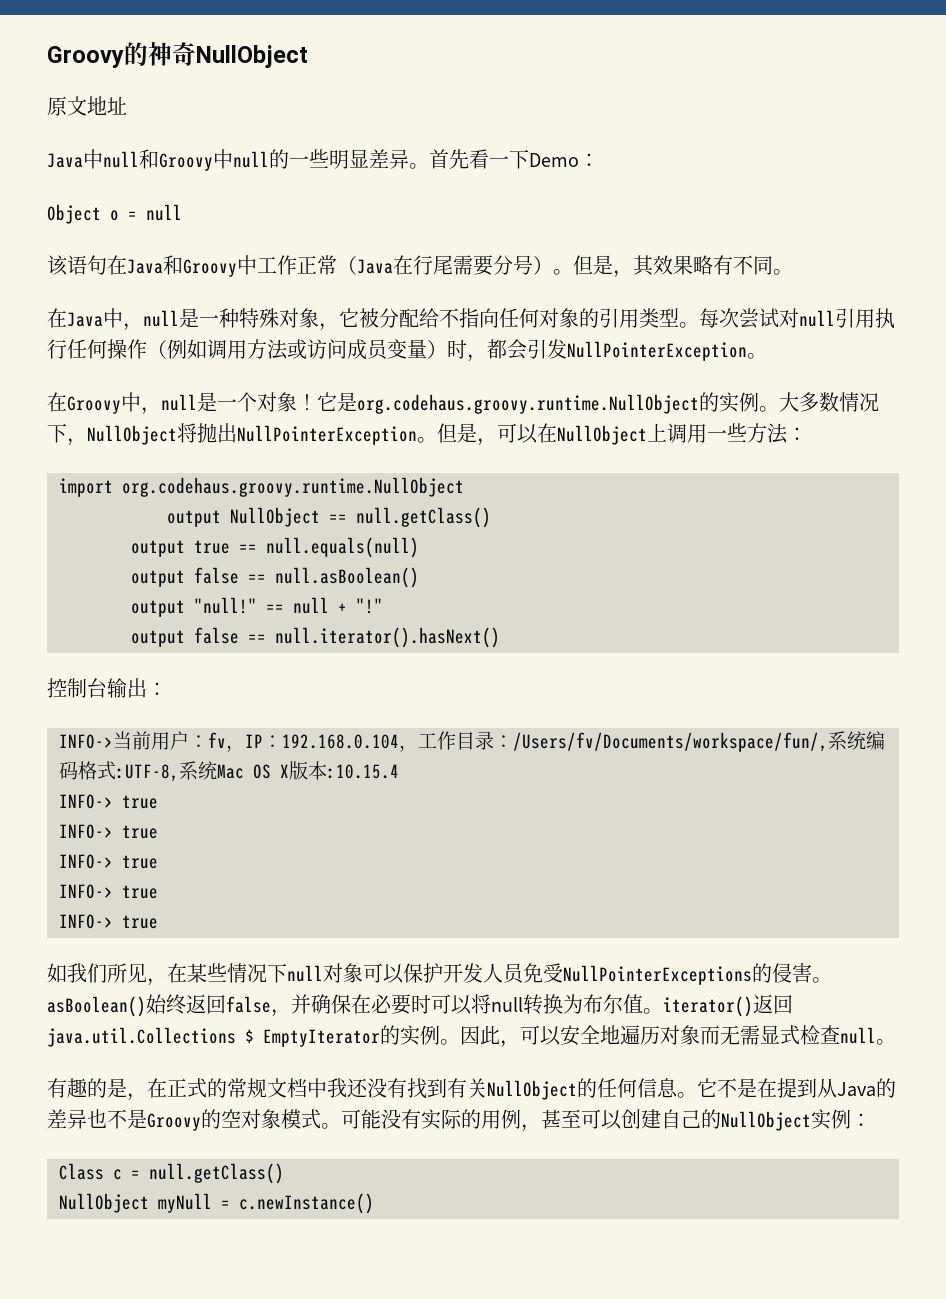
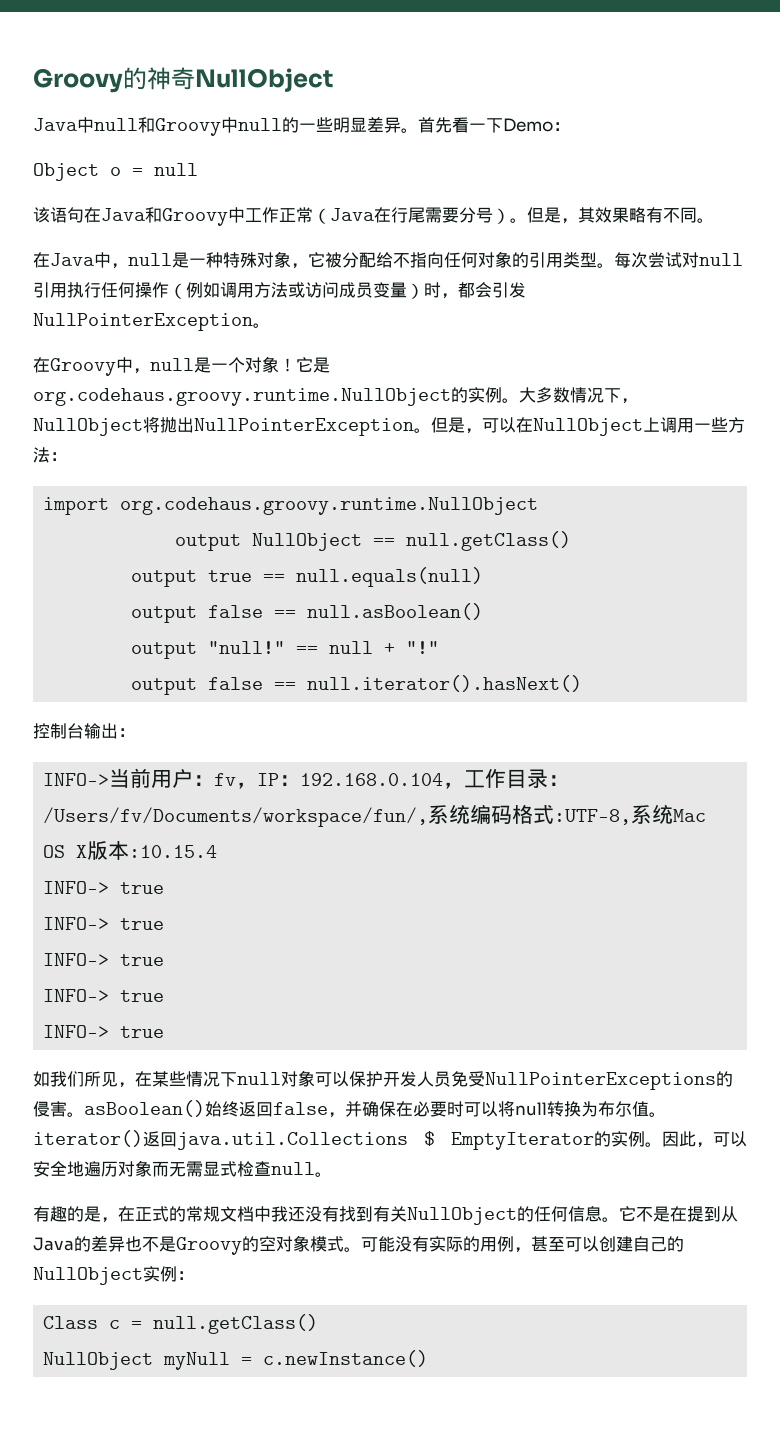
[47,96,127,116] // 原文地址 -> (333, 80) none

